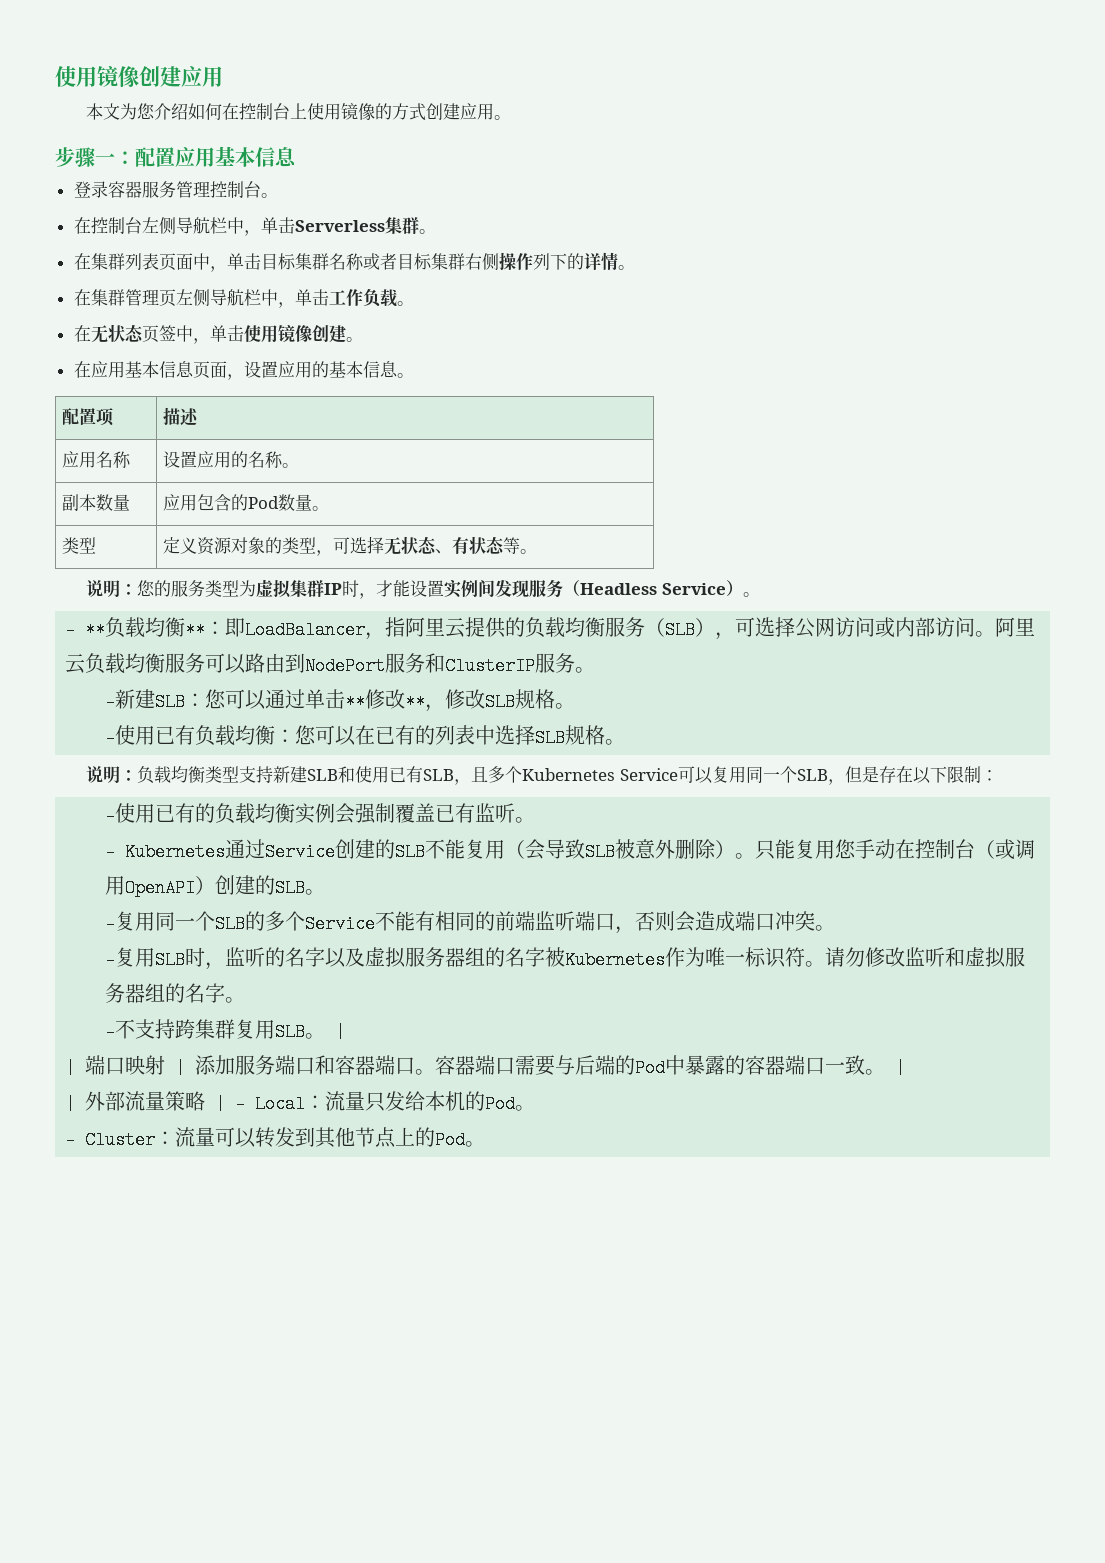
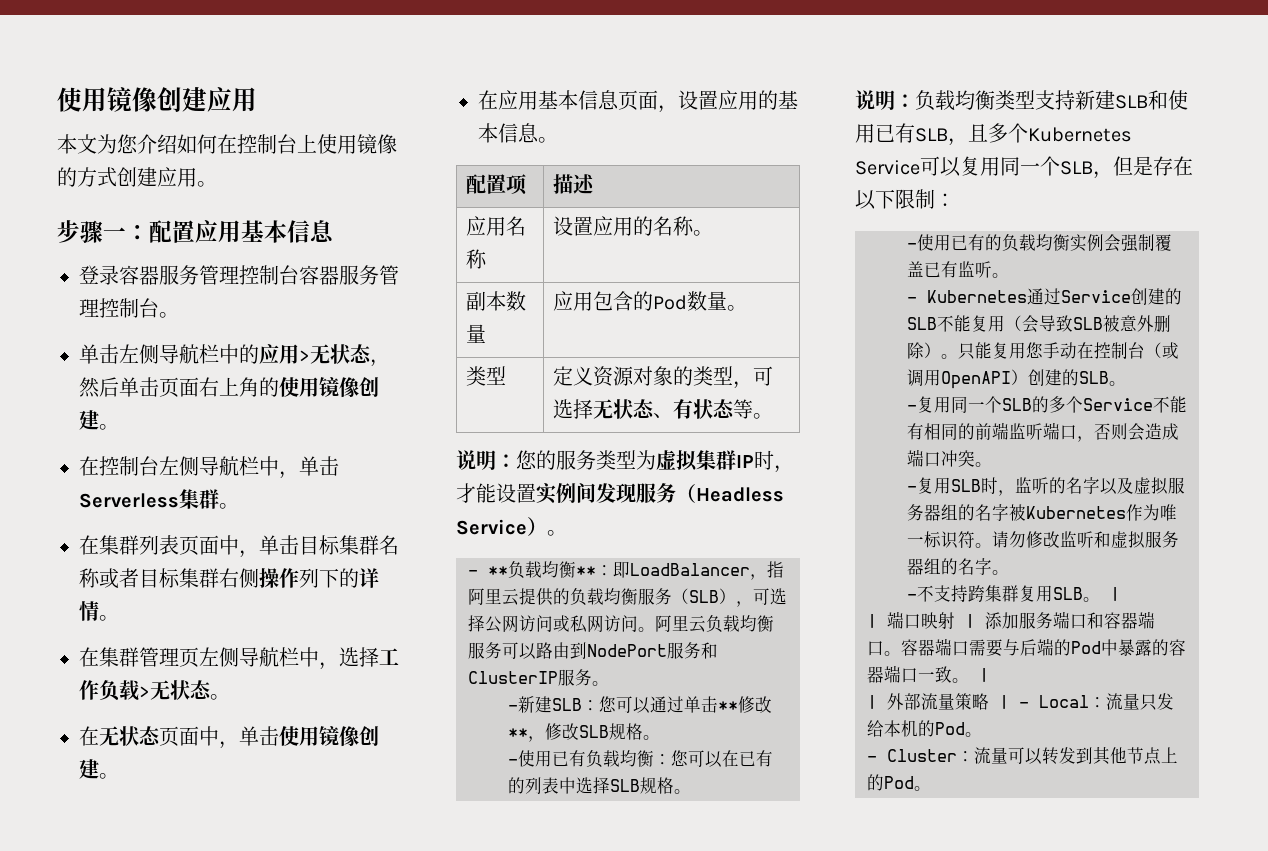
(261, 189) none -> [299,265,399,285] [79,298,179,318] [79,344,390,367] [79,377,379,398] [79,410,99,430] 容器服务管理控制台。 // 单击左侧导航栏中的应用>无状态，然后单击页面右上角的使用镜像创建
[294,289,329,306] 单击 -> [339,647,379,667] 选择
(398, 298) none -> [139,680,212,700] >无状态
[158,325,176,341] 签 -> [179,726,199,746] 面
[895,617,936,637] 内部 -> [570,615,604,633] 私网

